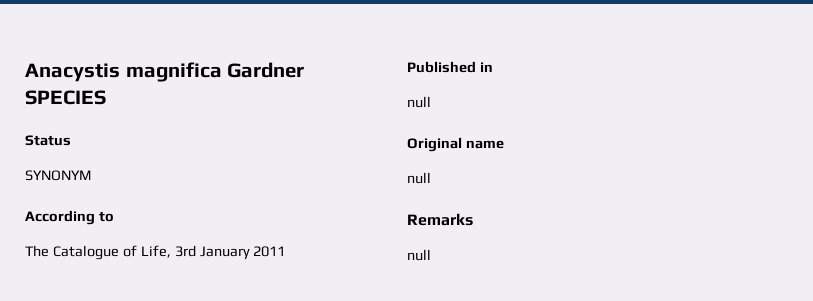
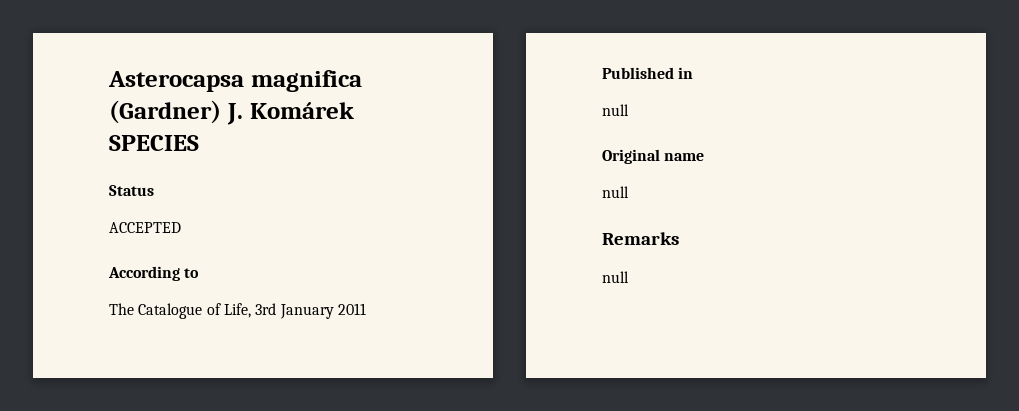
[25,62,305,82] Anacystis magnifica Gardner -> [108,70,362,92] [109,100,354,125] Asterocapsa magnifica (Gardner) J. Komárek
[25,170,91,181] SYNONYM -> [109,222,181,233] ACCEPTED

